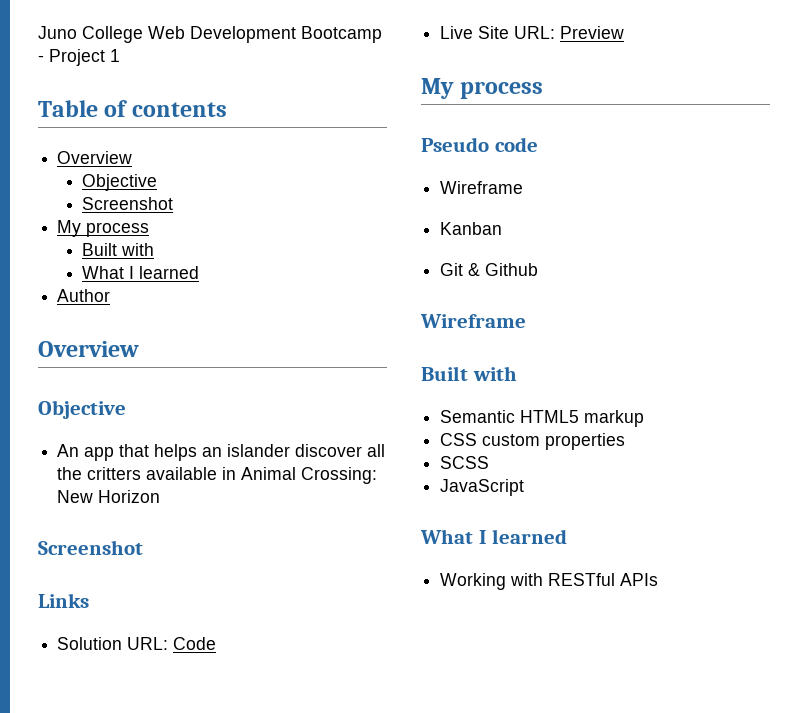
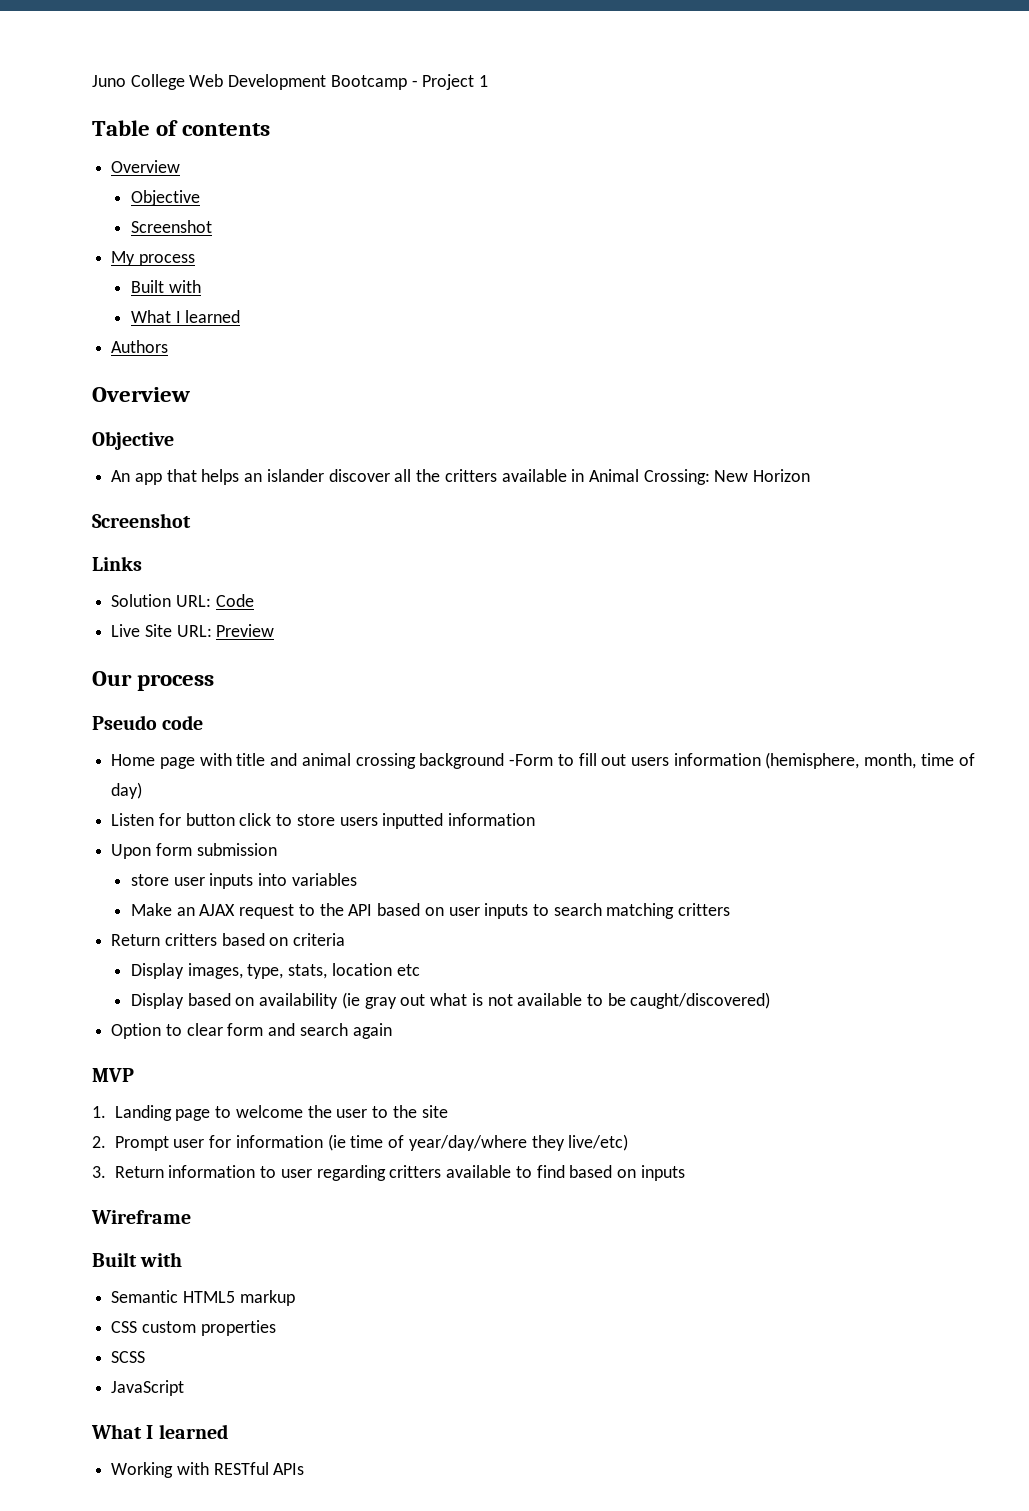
[57,289,111,302] Author -> [111,340,169,353] Authors
[421,78,454,99] My -> [92,671,132,686] Our
[440,181,524,194] [440,222,503,235] [440,263,539,276] Wireframe // Kanban // Git & Github -> [111,752,975,769] [111,782,143,799] [111,813,536,829] [111,843,277,859] [131,873,357,889] [131,903,731,919] [111,933,346,946] [131,963,420,979] [131,992,771,1009] [111,1023,392,1039] [92,1068,134,1082] [92,1105,448,1121] [92,1134,629,1151] [92,1165,685,1181] Home page with title and animal crossing background -Form to fill out users information (hemisphere, month, time of day) // Listen for button click to store users inputted information // Upon form submission // store user inputs into variables // Make an AJAX request to the API based on user inputs to search matching critters // Return critters based on criteria // Display images, type, stats, location etc // Display based on availability (ie gray out what is not available to be caught/discovered) // Option to clear form and search again // MVP // 1. Landing page to welcome the user to the site // 2. Prompt user for information (ie time of year/day/where they live/etc) // 3. Return information to user regarding critters available to find based on inputs

